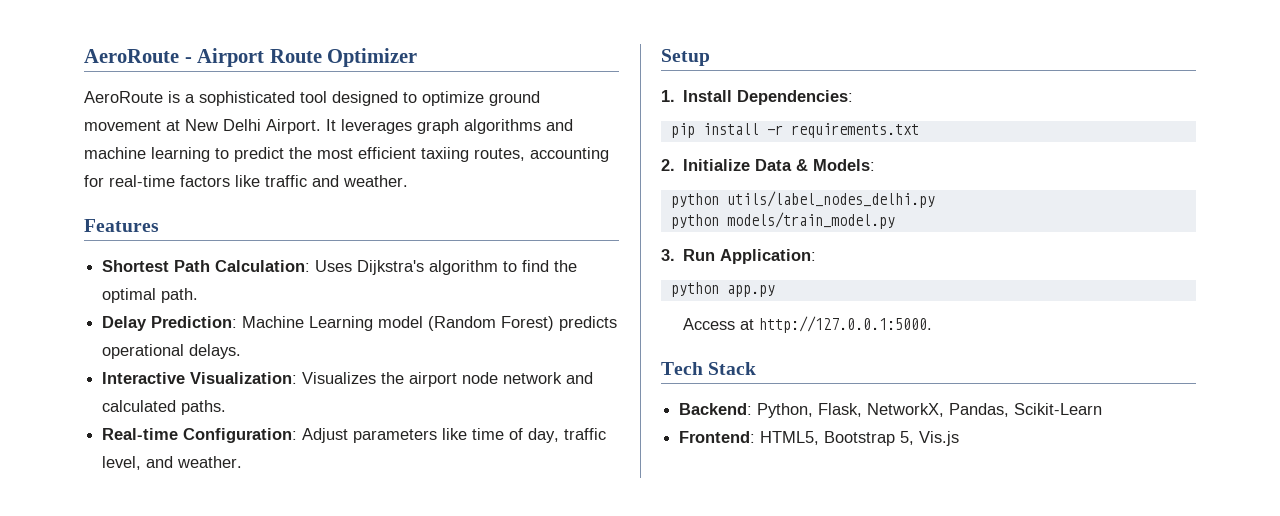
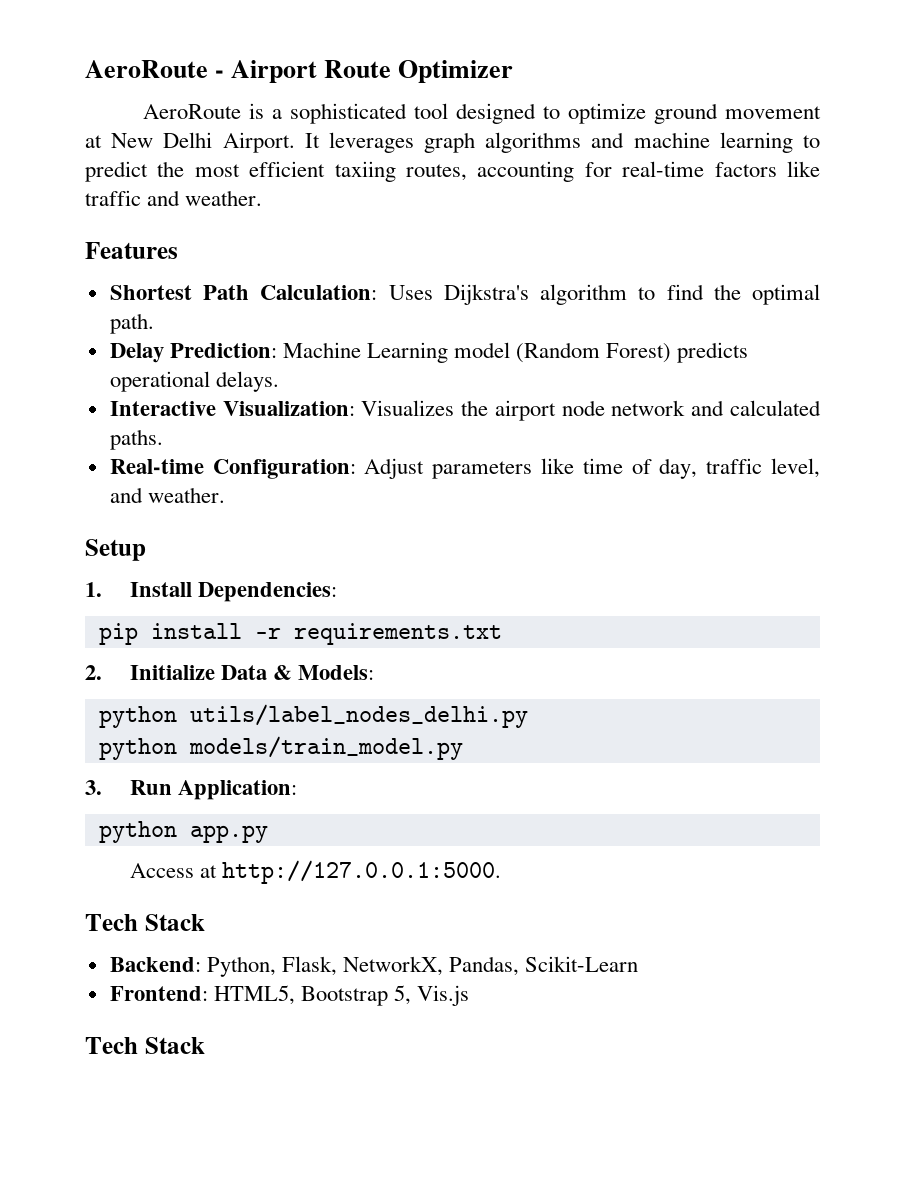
(960, 438) none -> [85,1037,205,1054] // Tech Stack

